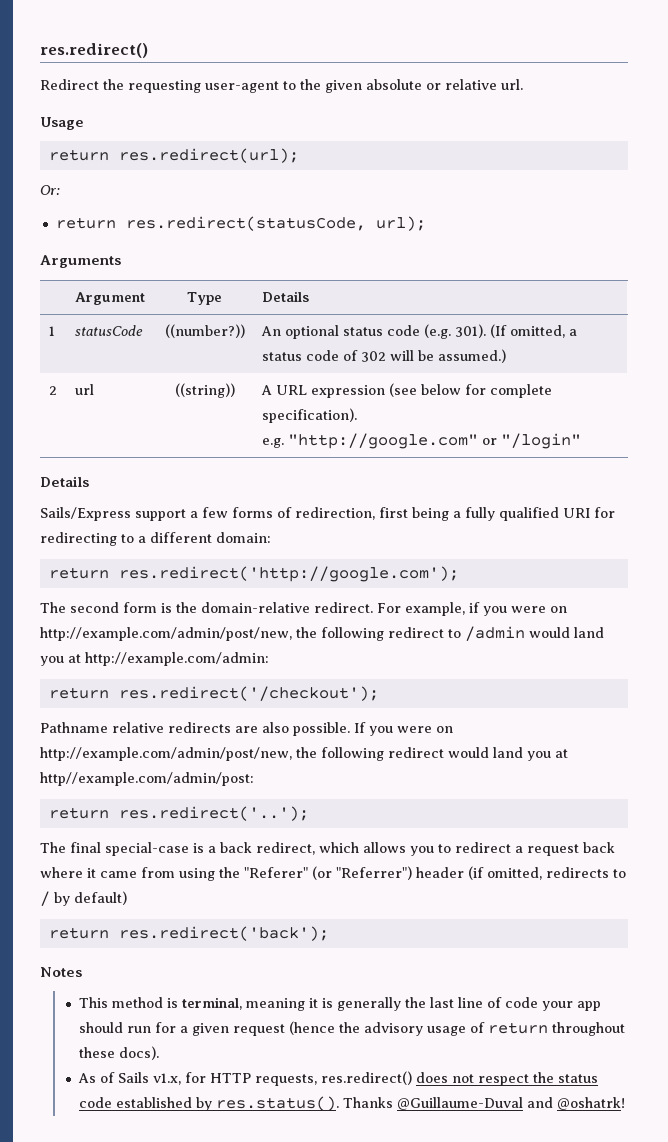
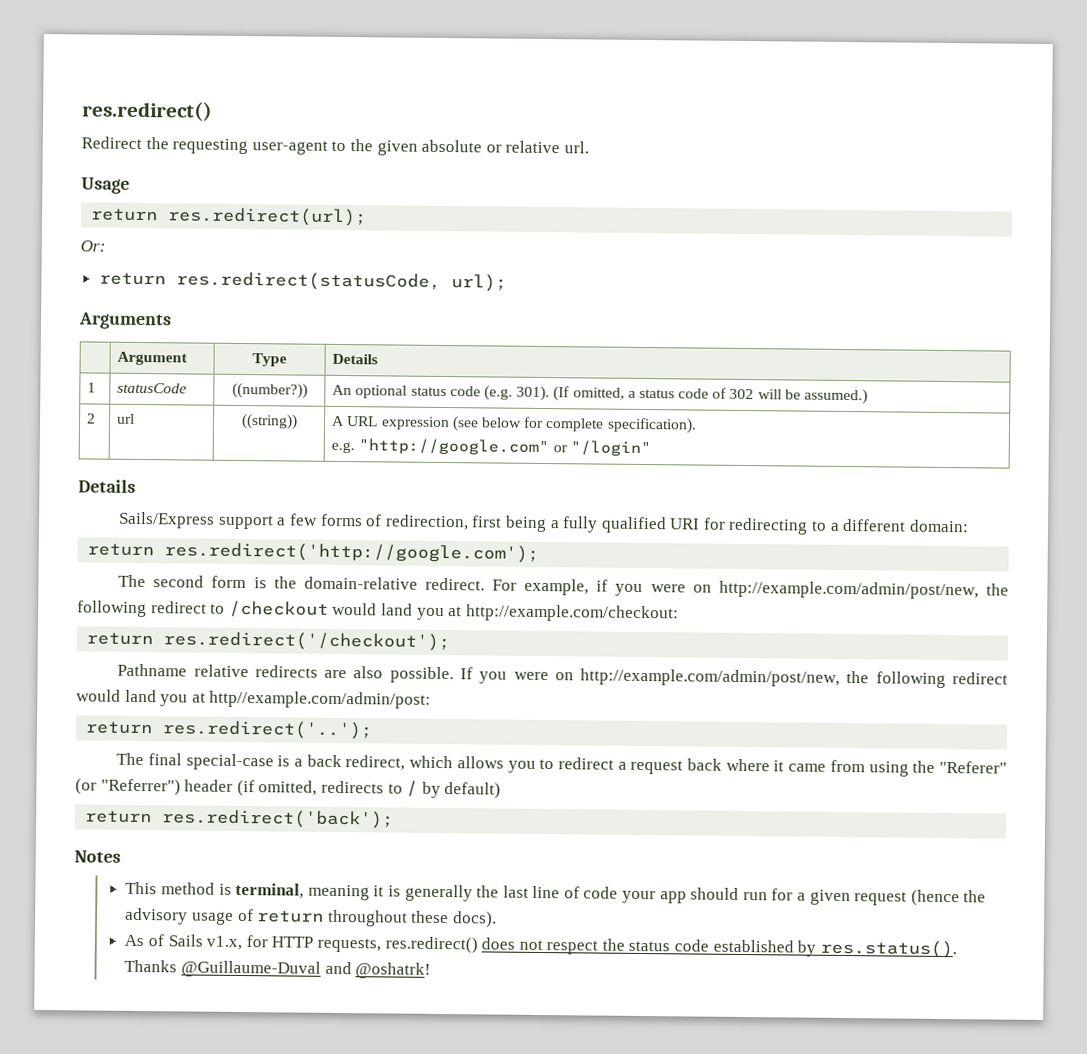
[464,626,604,641] [40,652,269,666] /admin would land you at http://example.com/admin: -> [228,600,679,623] /checkout would land you at http://example.com/checkout:

